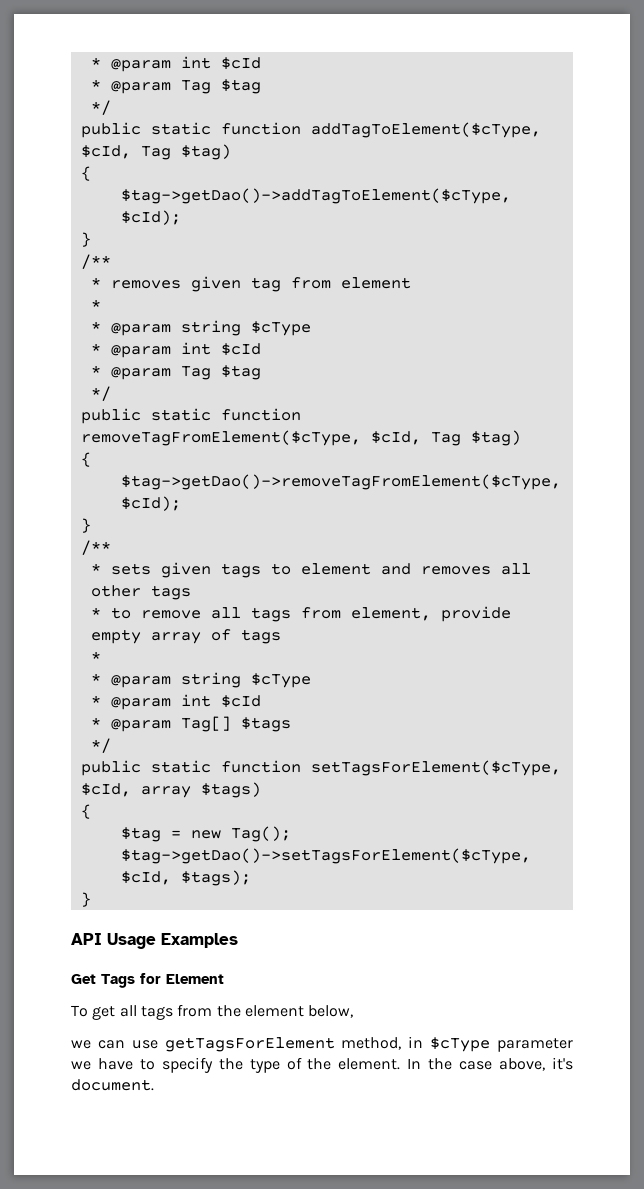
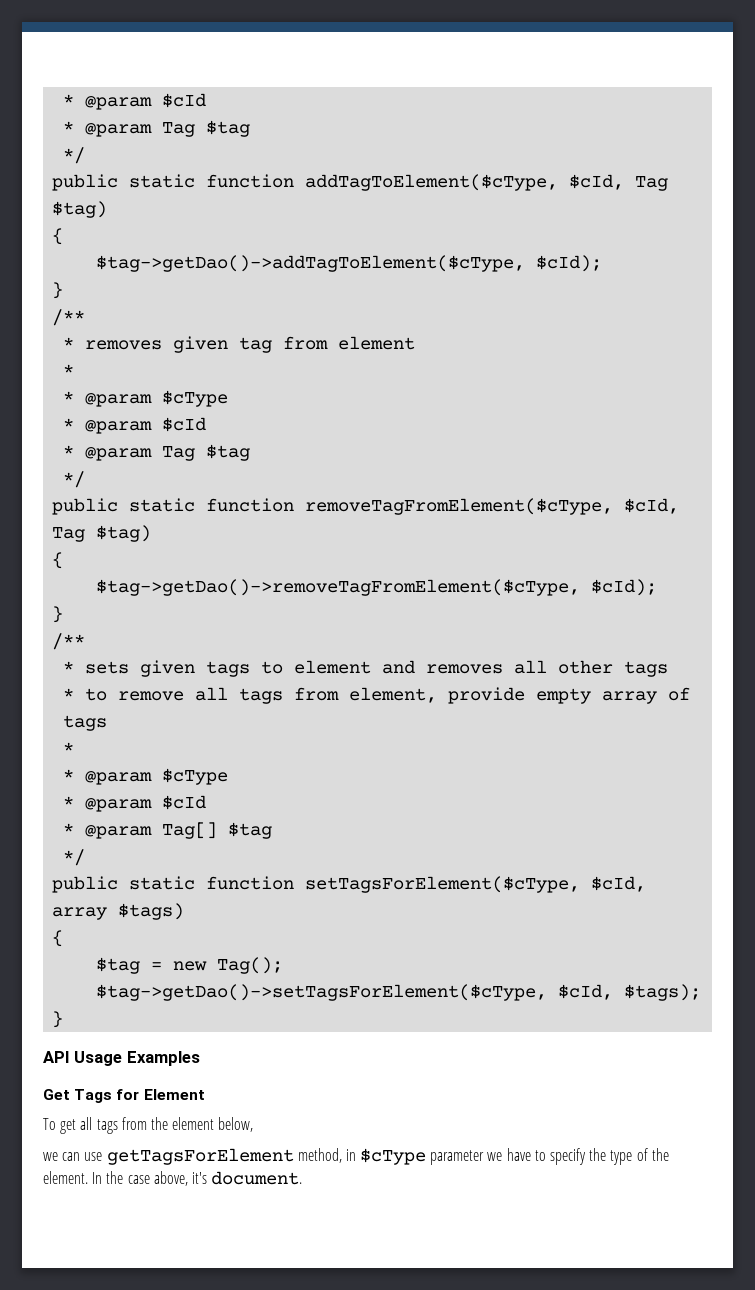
[90,56,211,72] * @param int -> [63,94,153,110] * @param
[180,320,311,336] [90,342,211,358] string $cType // * @param int -> [162,390,229,407] [63,418,153,434] $cType // * @param
[180,672,311,688] [90,694,211,710] string $cType // * @param int -> [162,768,229,785] [63,796,153,812] $cType // * @param
[240,717,291,732] $tags -> [228,822,273,839] $tag

